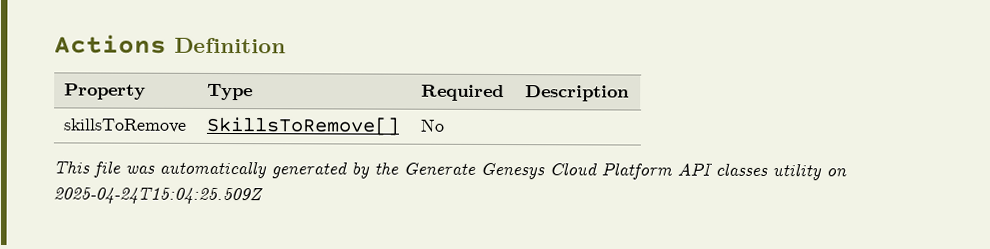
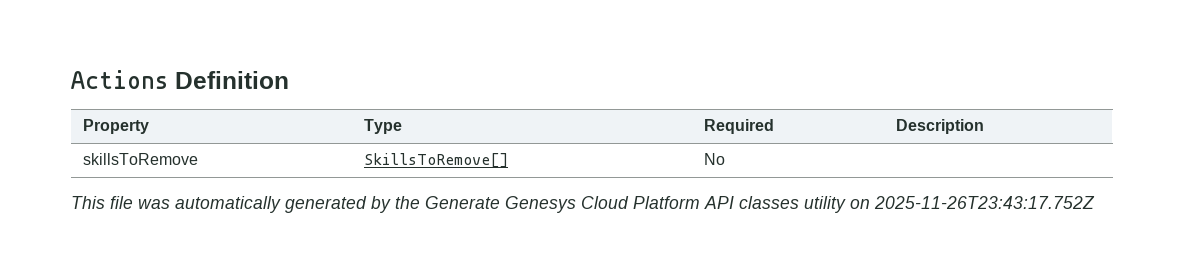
[53,186,263,205] 2025-04-24T15:04:25.509Z -> [874,196,1095,209] 2025-11-26T23:43:17.752Z

